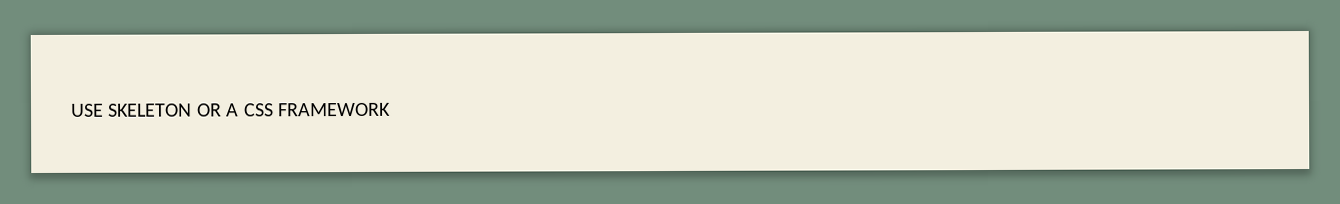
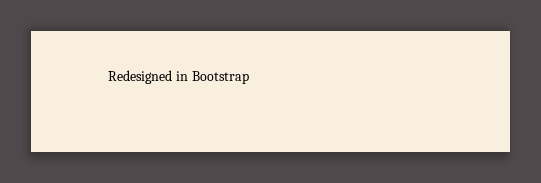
[71,102,391,117] USE SKELETON OR A CSS FRAMEWORK -> [108,70,249,84] Redesigned in Bootstrap

